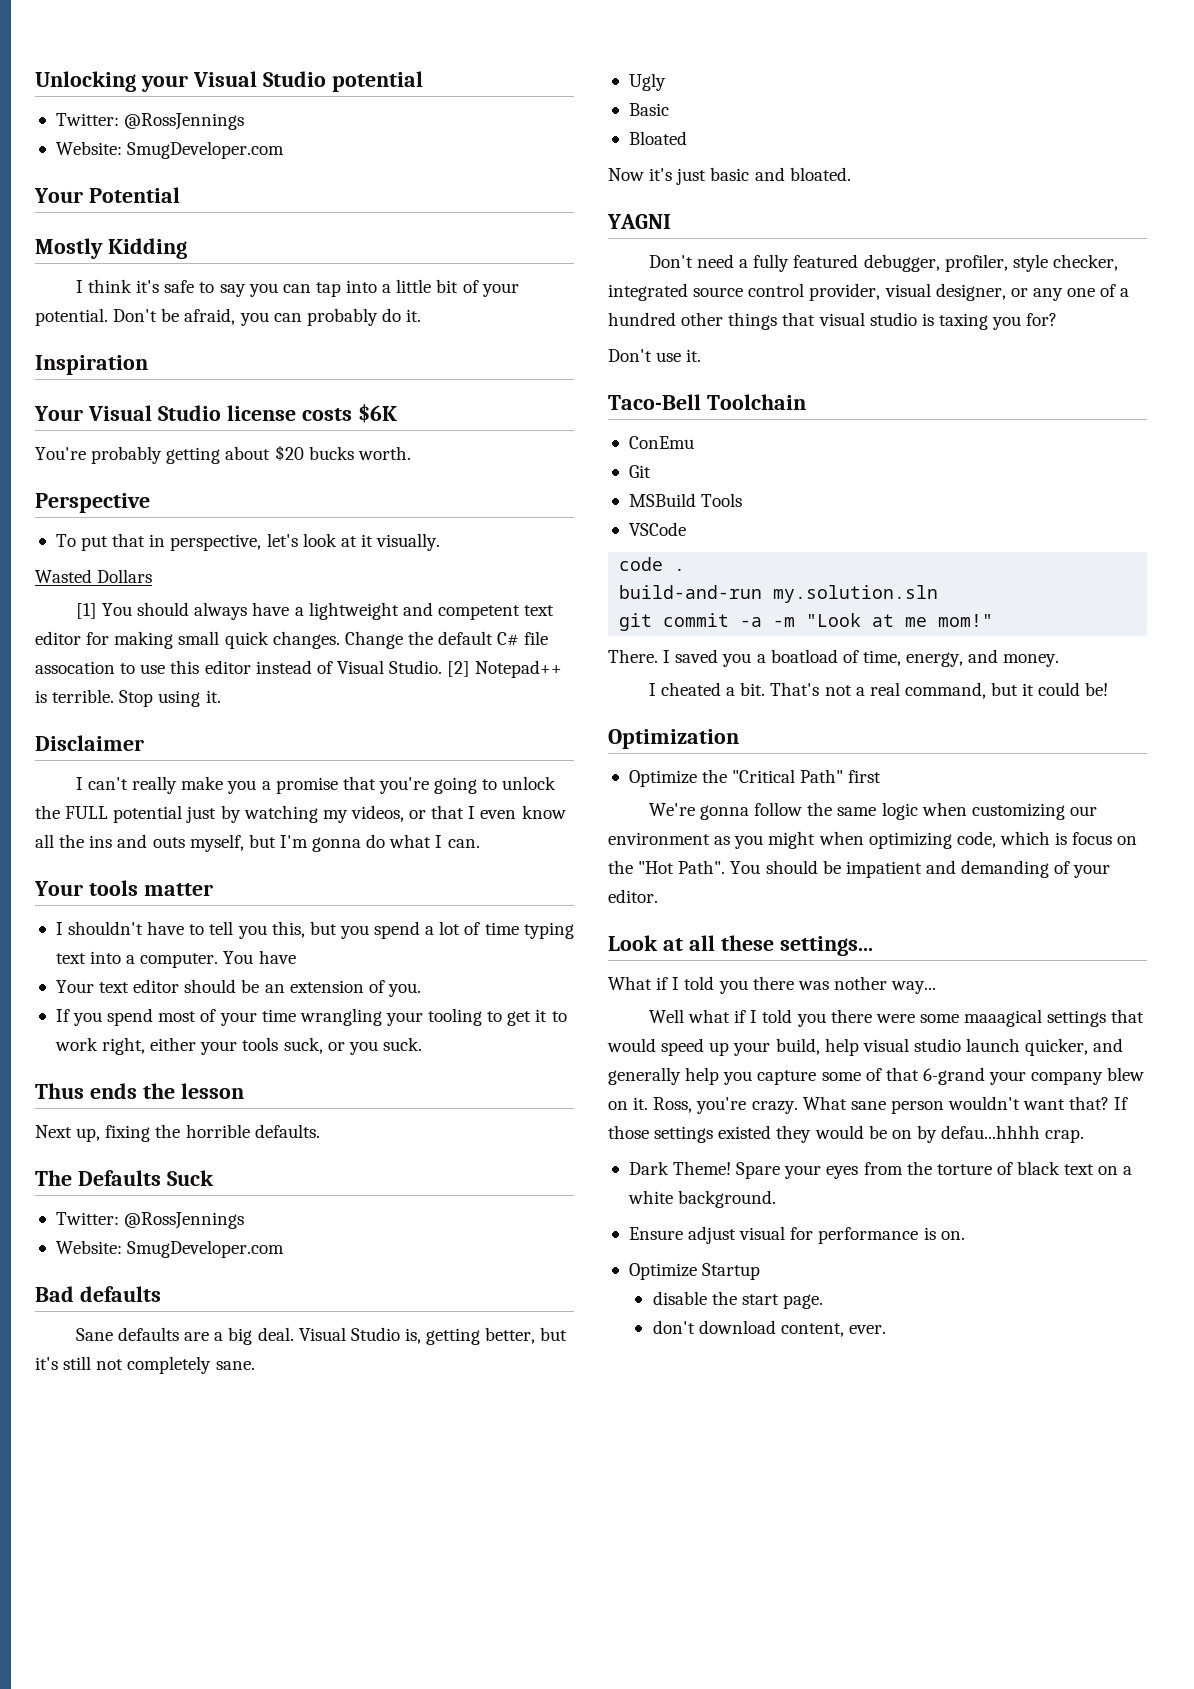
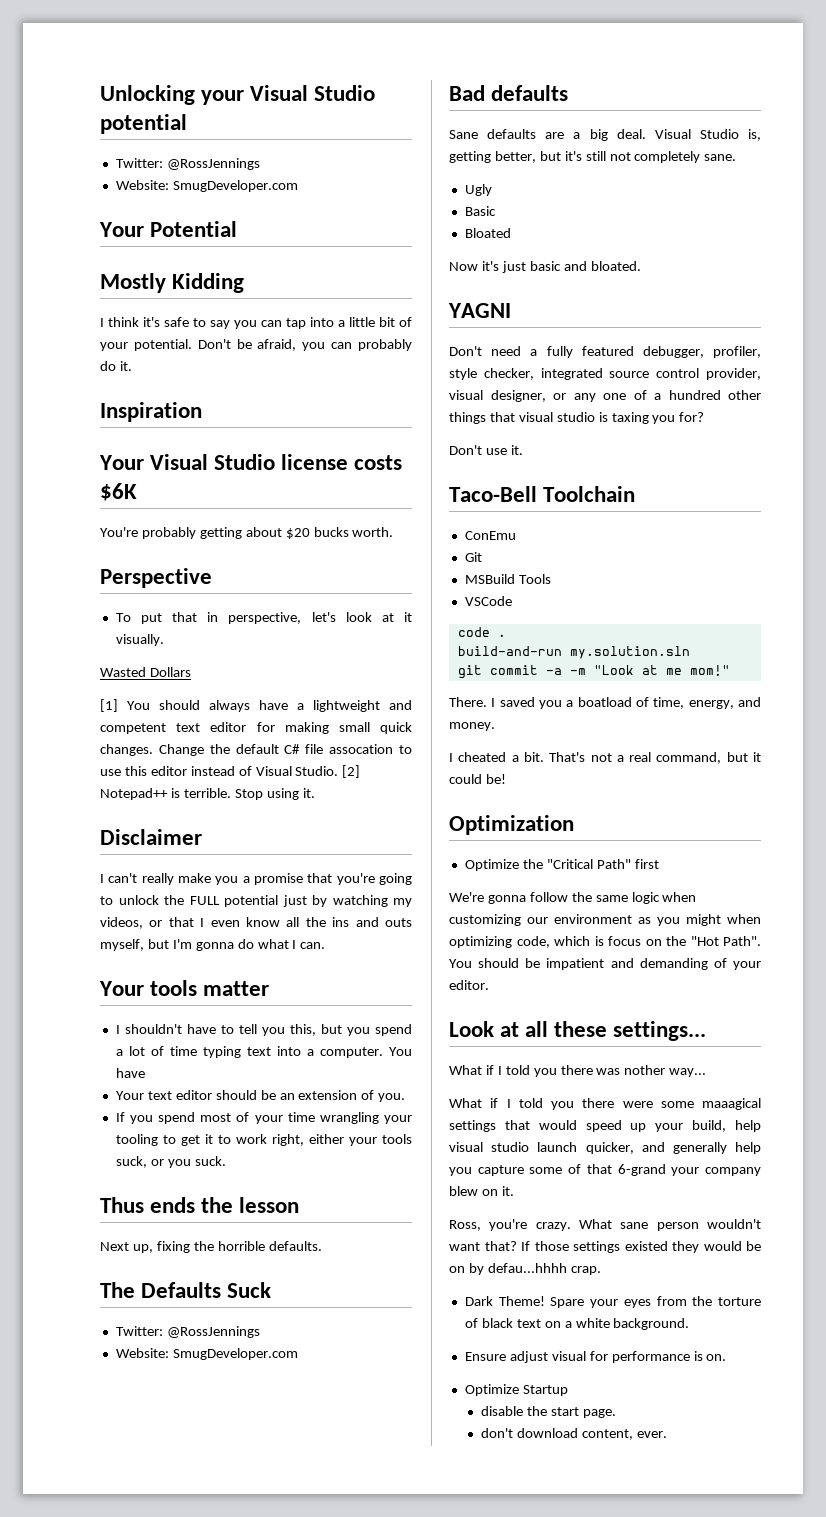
[648,1009,731,1023] Well what -> [449,1098,482,1108] What
(649, 1103) none -> (514, 1191) //

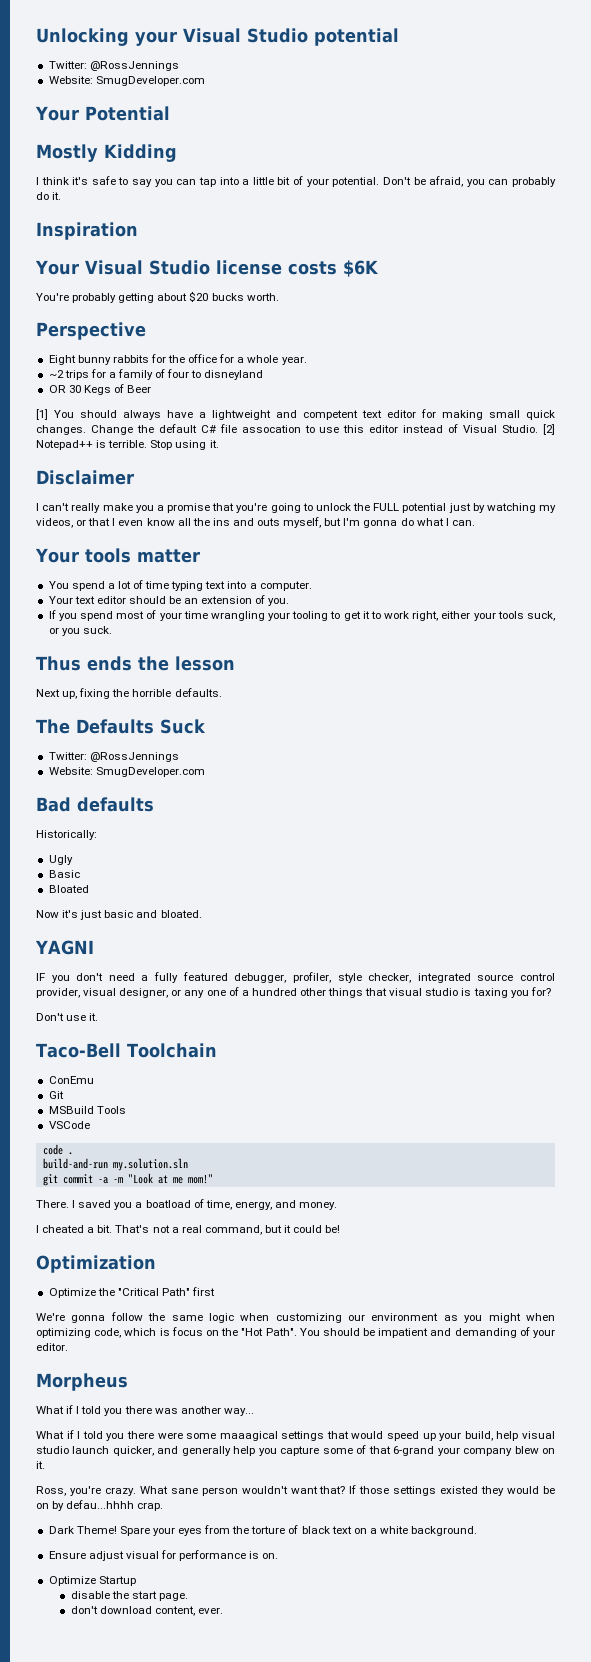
[115,612,412,624] [115,634,164,646] [100,667,191,677] To put that in perspective, let's look at it visually. // Wasted Dollars -> [48,354,307,365] [48,369,264,380] [48,384,152,395] Eight bunny rabbits for the office for a whole year. // ~2 trips for a family of four to disneyland // OR 30 Kegs of Beer
[115,1024,370,1036] I shouldn't have to tell you this, but you -> [48,581,69,589] You
[389,1047,412,1056] [115,1068,145,1078] You have -> (312, 586) none
[449,129,761,141] [449,151,737,163] Sane defaults are a big deal. Visual Studio is, getting better, but it's still not completely sane. -> [36,830,97,840] Historically:
[449,346,482,356] Don't -> [36,973,104,983] IF you don't
[449,1021,707,1041] Look at all these settings... -> [36,1373,128,1391] Morpheus
[624,1065,666,1075] nother -> [180,1406,221,1414] another

